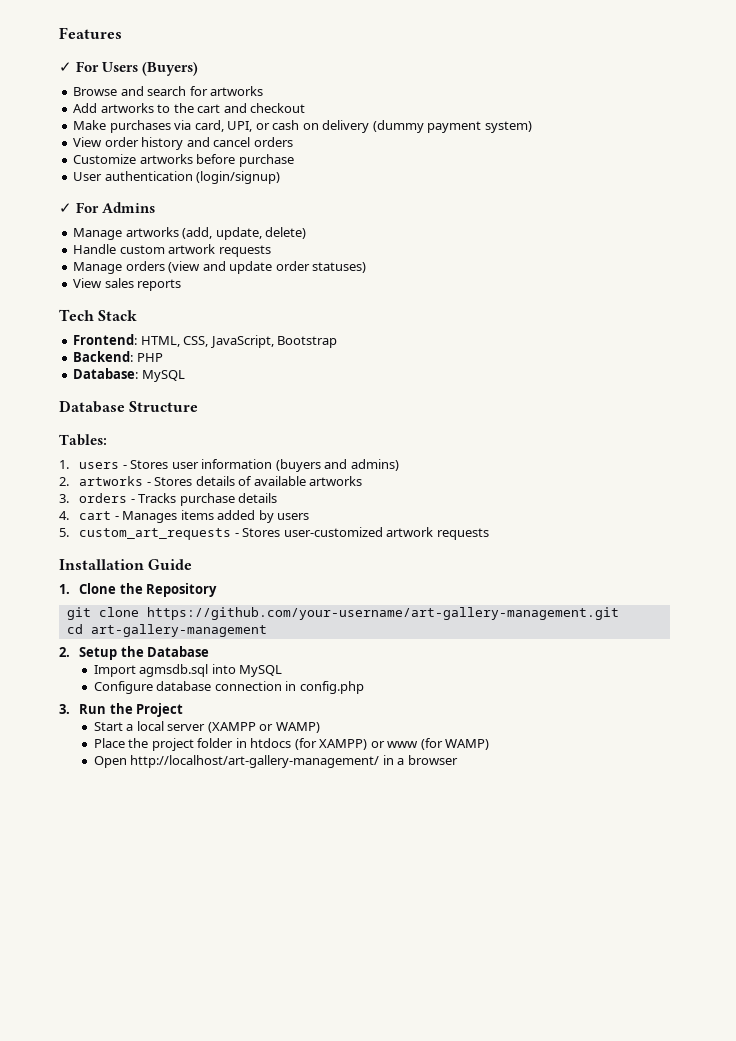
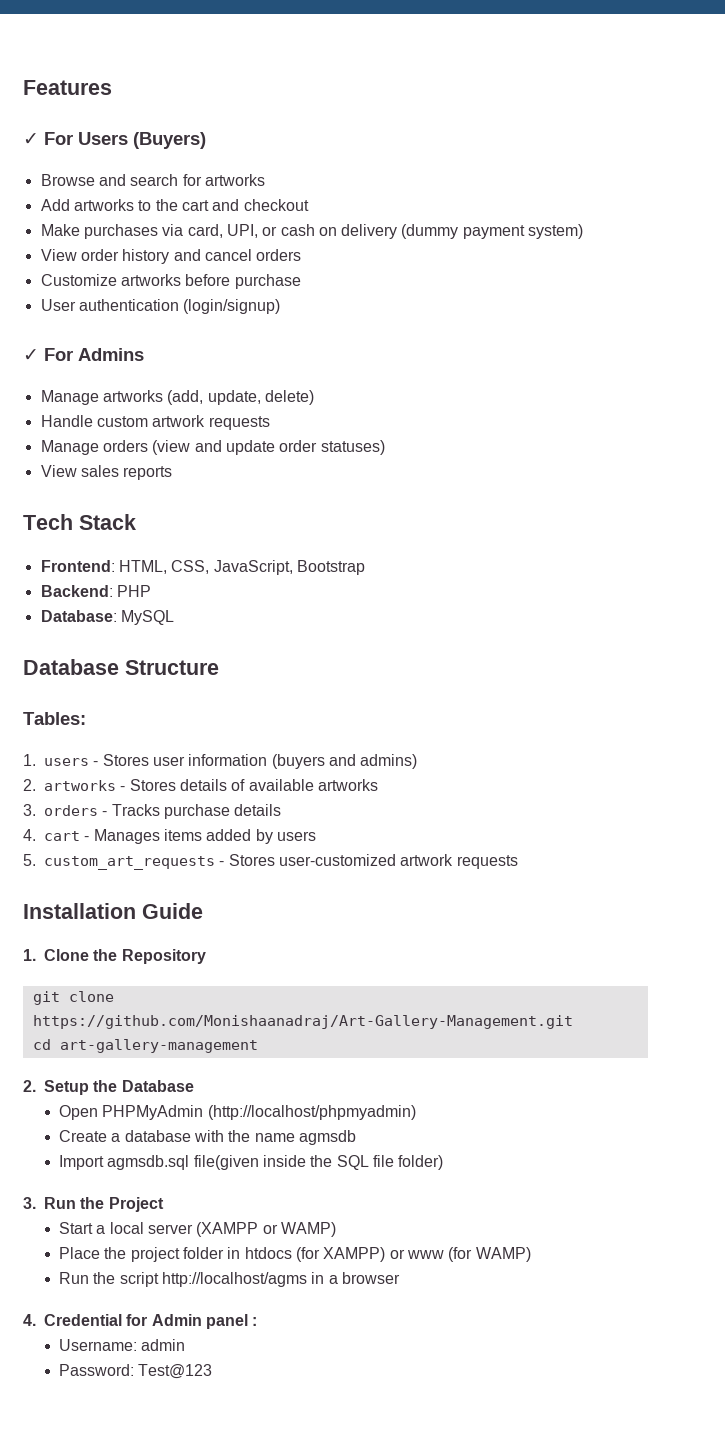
[146,607,619,620] https://github.com/your-username/art-gallery-management.git -> [32,1015,573,1029] https://github.com/Monishaanadraj/Art-Gallery-Management.git
[93,664,283,677] [93,681,364,694] Import agmsdb.sql into MySQL // Configure database connection in config.php -> [59,1105,416,1120] [59,1130,356,1145] [59,1155,444,1170] Open PHPMyAdmin (http://localhost/phpmyadmin) // Create a database with the name agmsdb // Import agmsdb.sql file(given inside the SQL file folder)
[93,755,380,768] Open http://localhost/art-gallery-management/ -> [59,1272,308,1287] Run the script http://localhost/agms
(458, 760) none -> [23,1314,258,1329] [59,1339,186,1351] [59,1364,213,1379] // 4. Credential for Admin panel : // Username: admin // Password: Test@123

